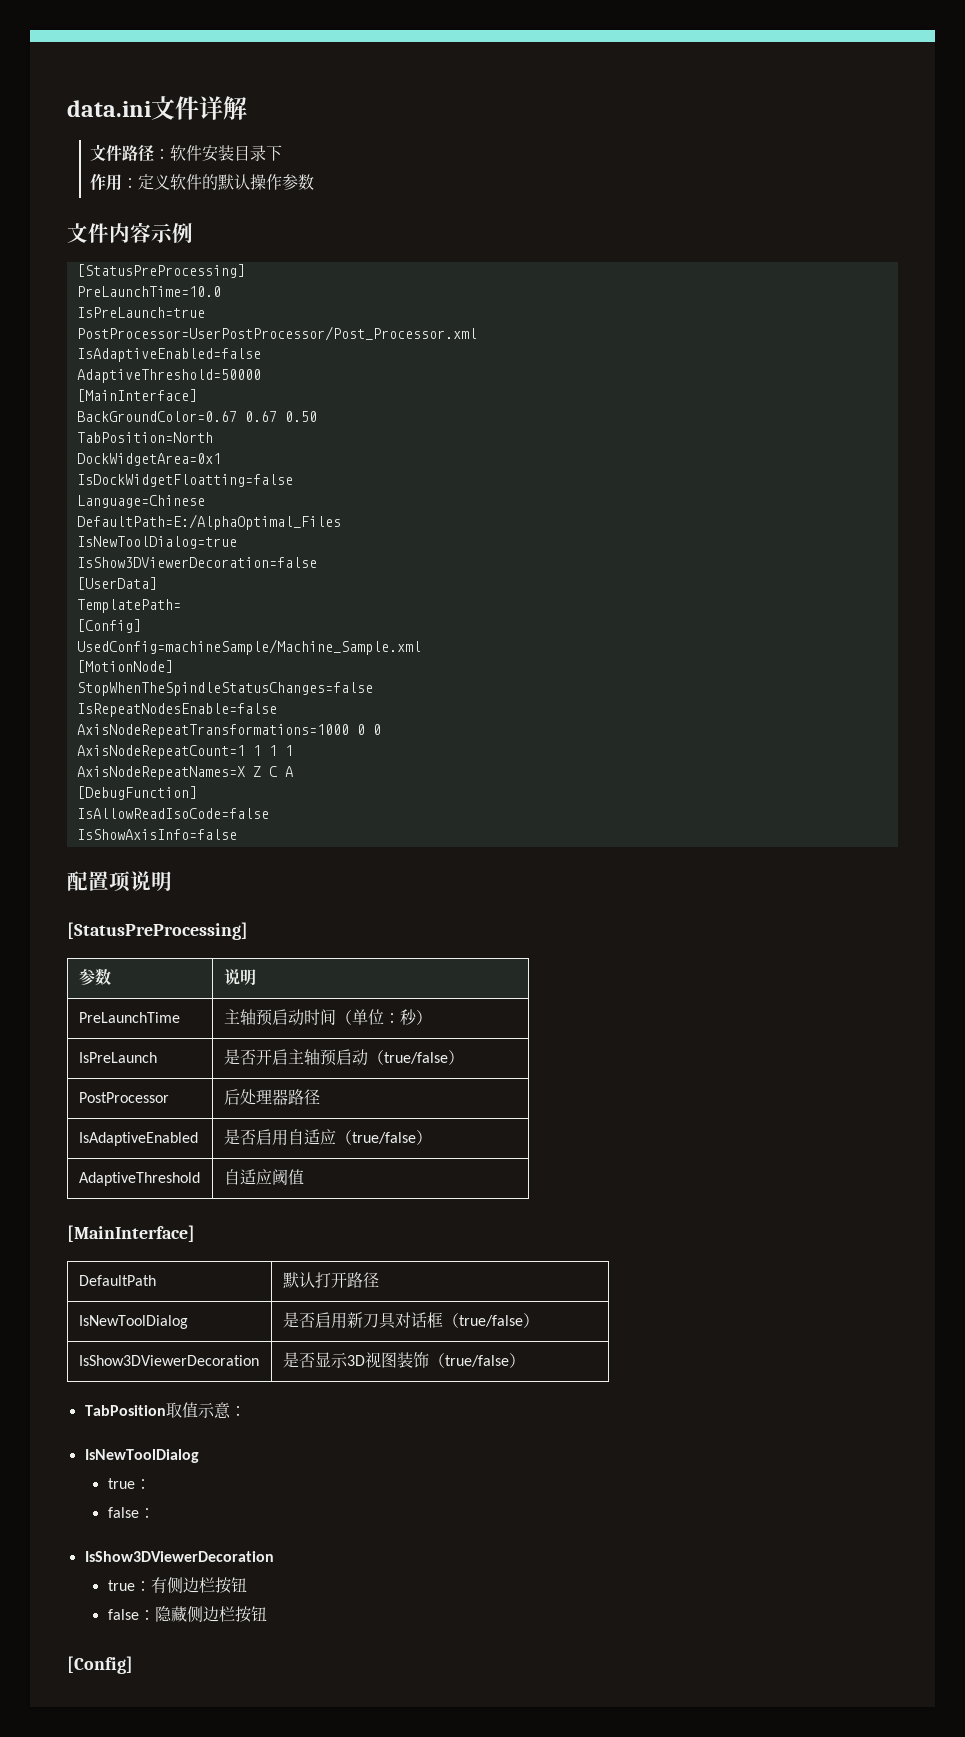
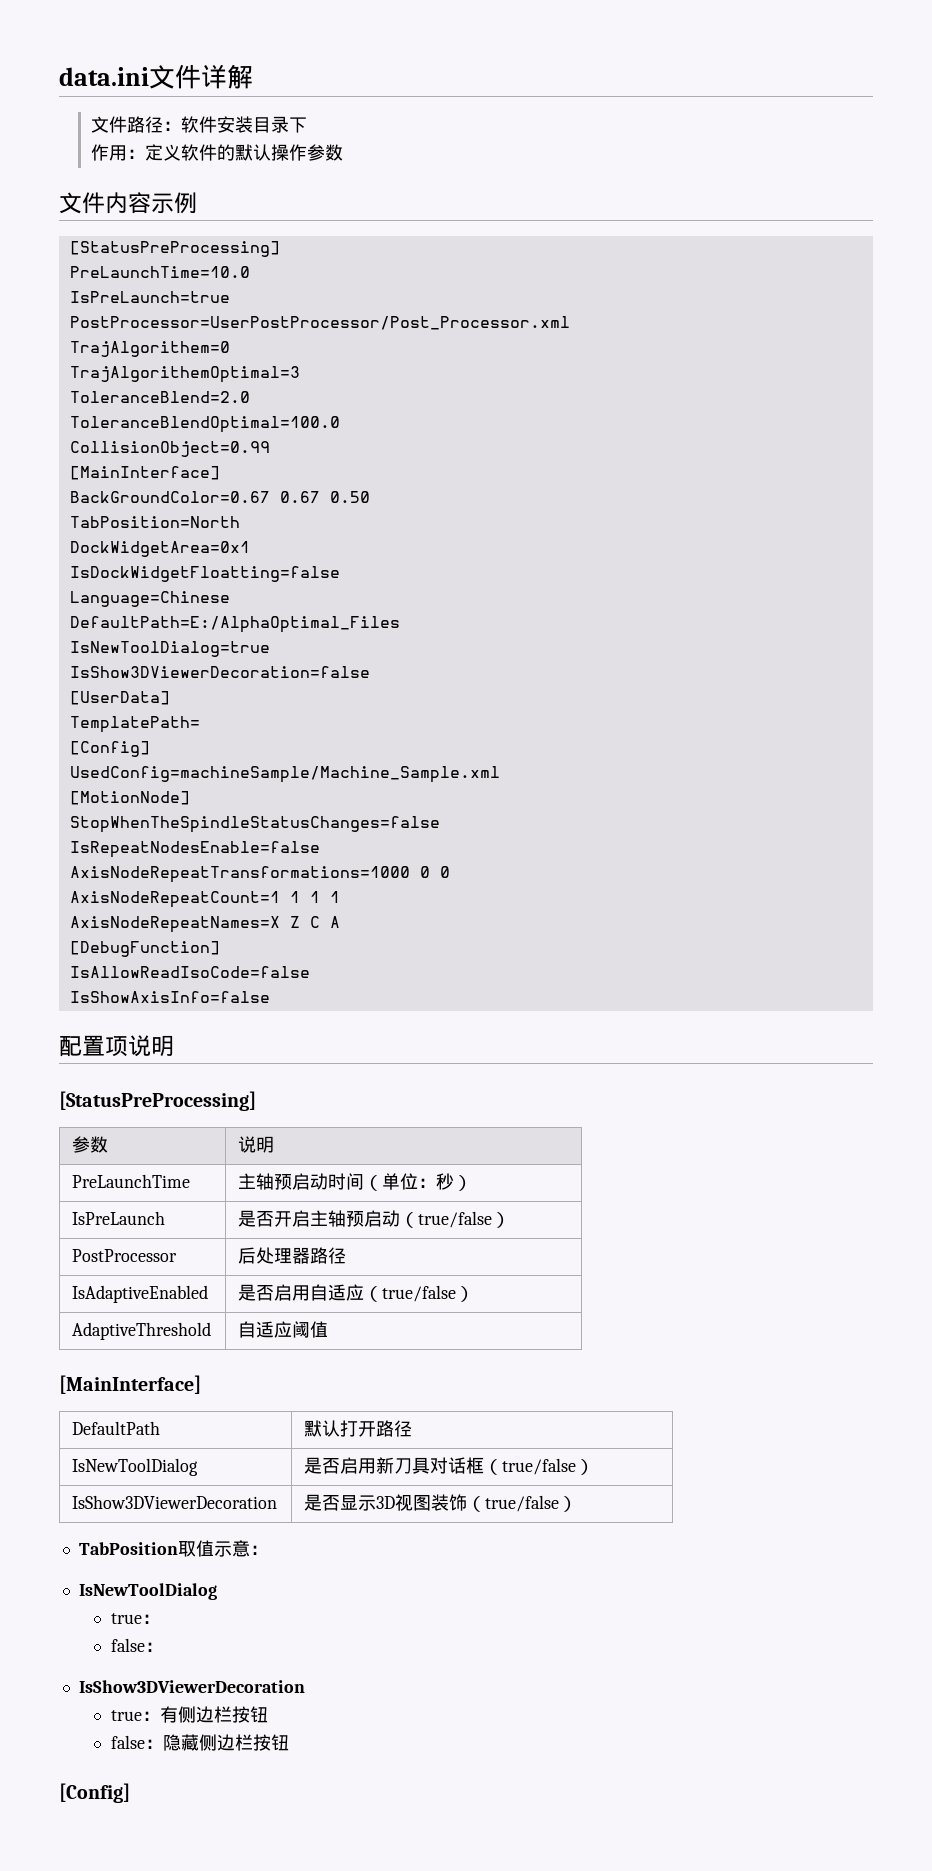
[76,348,261,362] [76,369,261,383] IsAdaptiveEnabled=false // AdaptiveThreshold=50000 -> [69,341,230,357] [69,366,300,383] [69,391,250,403] [69,416,340,433] [69,441,270,457] TrajAlgorithem=0 // TrajAlgorithemOptimal=3 // ToleranceBlend=2.0 // ToleranceBlendOptimal=100.0 // CollisionObject=0.99

